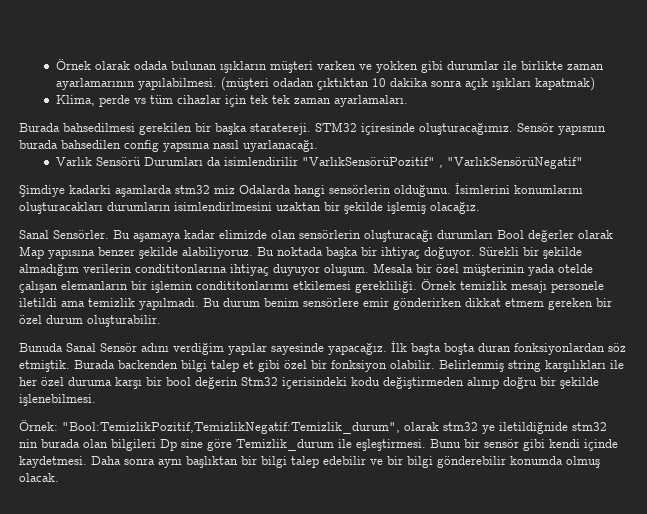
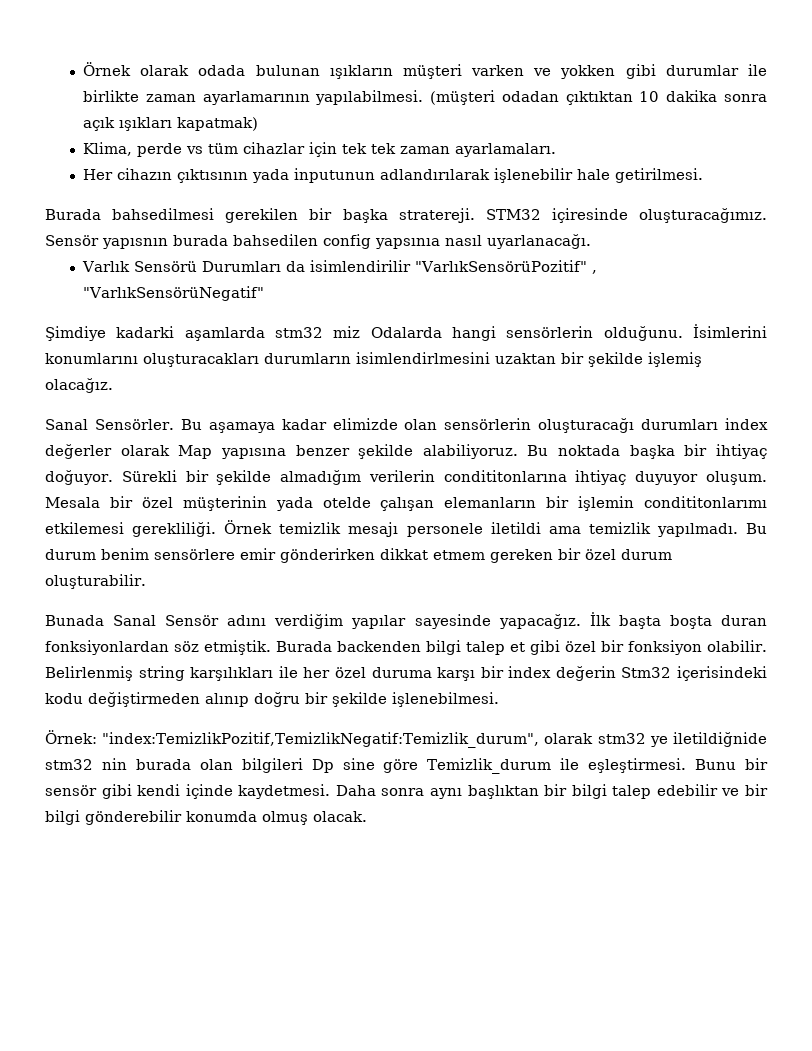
(409, 101) none -> [83,168,704,183] // Her cihazın çıktısının yada inputunun adlandırılarak işlenebilir hale getirilmesi.
[250,123,311,135] staratereji. -> [398,208,475,223] stratereji.
[497,230,524,239] Bool -> [725,418,768,430] index
[19,343,63,352] Bunuda -> [45,615,104,626] Bunada
[166,377,191,386] bool -> [508,666,552,678] index
[62,422,400,434] "Bool:TemizlikPozitif,TemizlikNegatif:Temizlik_durum", -> [102,732,540,748] "index:TemizlikPozitif,TemizlikNegatif:Temizlik_durum",

